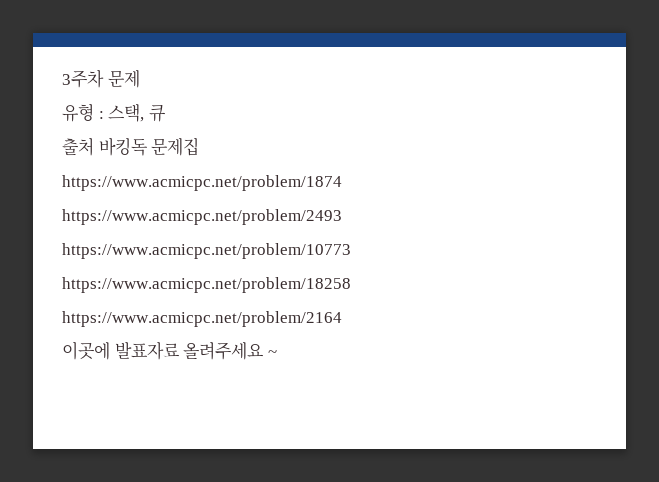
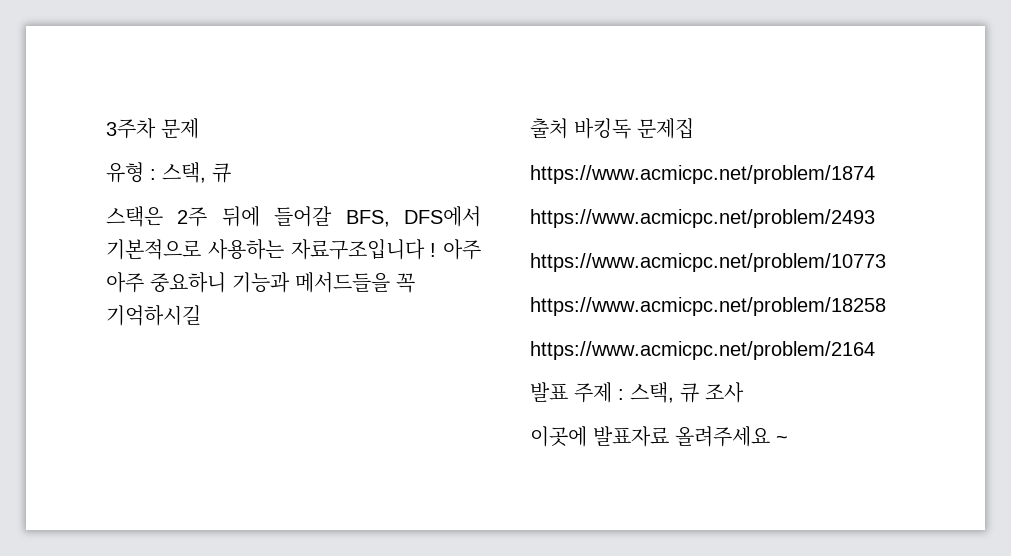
(166, 113) none -> [106,206,481,227] [106,239,481,260] [106,272,415,293] [106,305,201,326] // 스택은 2주 뒤에 들어갈 BFS, DFS에서 기본적으로 사용하는 자료구조입니다 ! 아주 아주 중요하니 기능과 메서드들을 꼭 기억하시길
(342, 319) none -> [530,382,744,403] // 발표 주제 : 스택, 큐 조사

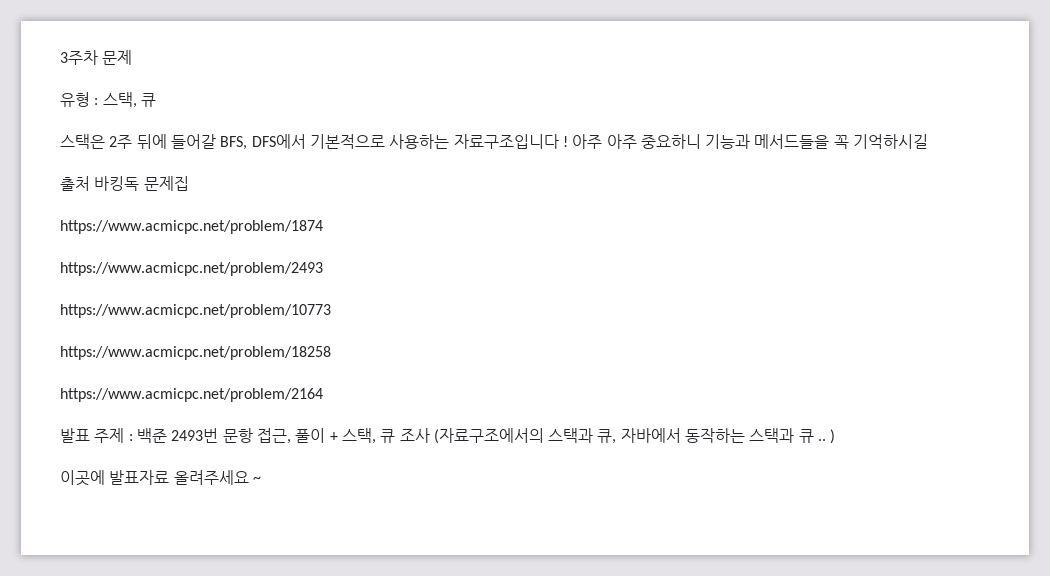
[630,382,744,403] 스택, 큐 조사 -> [136,428,836,444] 백준 2493번 문항 접근, 풀이 + 스택, 큐 조사 (자료구조에서의 스택과 큐, 자바에서 동작하는 스택과 큐 .. )

